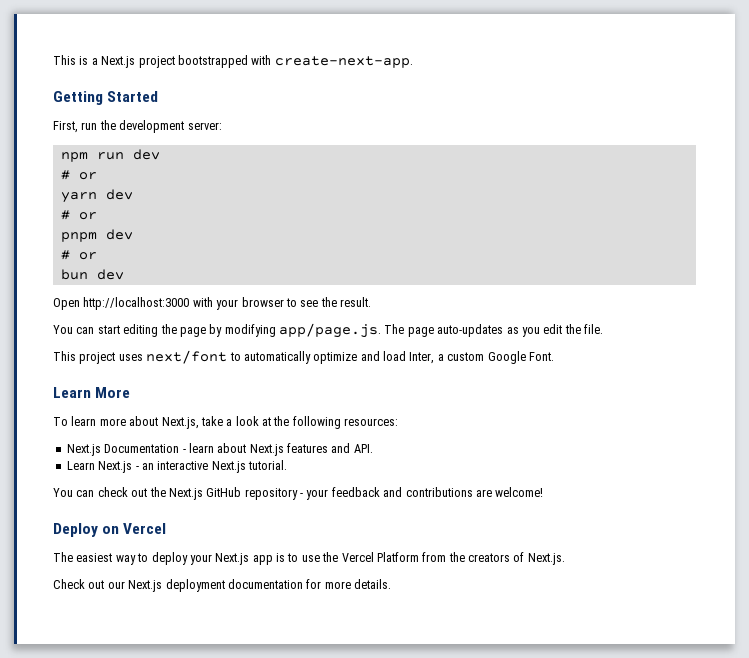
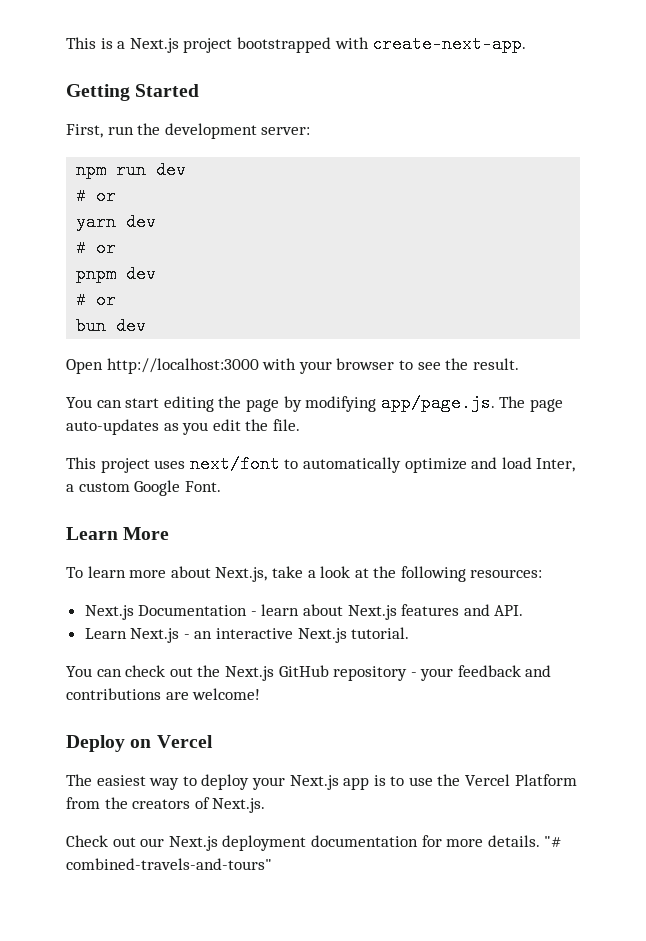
(391, 584) none -> [544,836,563,847] [66,858,272,870] "# combined-travels-and-tours"

